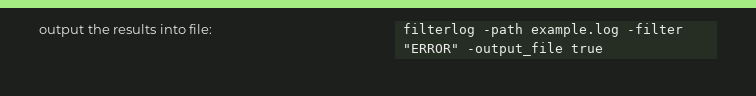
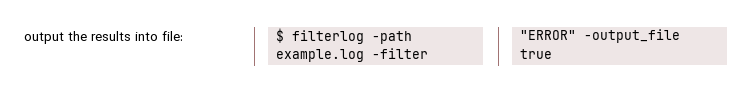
(213, 29) none -> [276,28,285,43] $

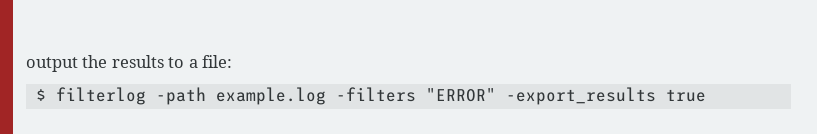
[135,32,158,41] into -> [168,57,198,68] to a
[372,48,429,59] [520,29,681,43] -filter "ERROR" -output_file -> [335,87,656,105] -filters "ERROR" -export_results

